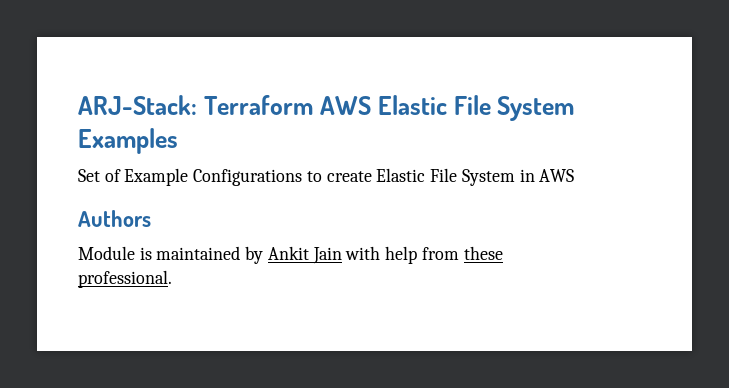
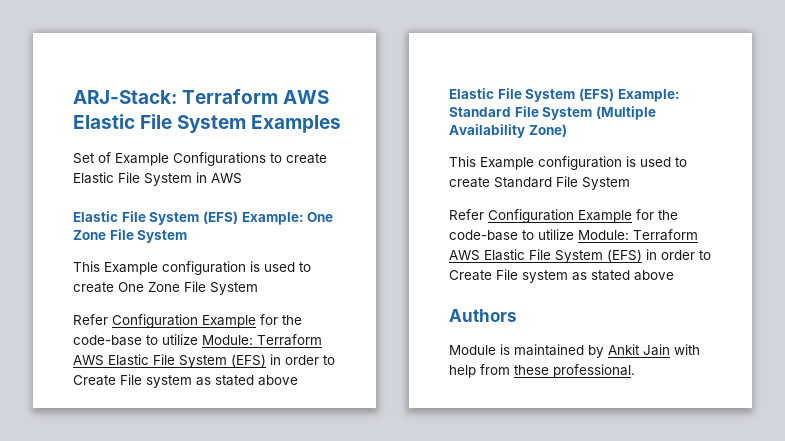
(575, 175) none -> [73,211,334,225] [73,229,188,243] [73,261,311,275] [73,281,258,295] [73,314,302,328] [73,334,322,346] [73,354,335,368] [73,374,298,388] [449,88,680,102] [449,106,656,120] [449,124,567,138] [449,156,687,170] [449,176,630,190] [449,209,678,223] [449,229,698,241] [449,249,711,263] [449,269,674,283] // Elastic File System (EFS) Example: One Zone File System // This Example configuration is used to create One Zone File System // Refer Configuration Example for the code-base to utilize Module: Terraform AWS Elastic File System (EFS) in order to Create File system as stated above // Elastic File System (EFS) Example: Standard File System (Multiple Availability Zone) // This Example configuration is used to create Standard File System // Refer Configuration Example for the code-base to utilize Module: Terraform AWS Elastic File System (EFS) in order to Create File system as stated above

